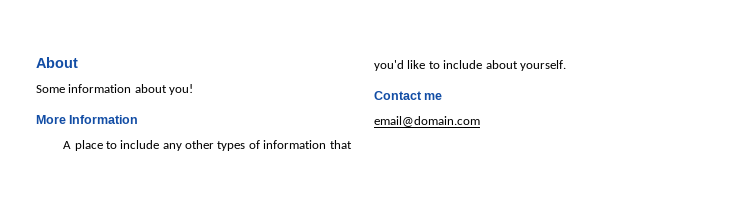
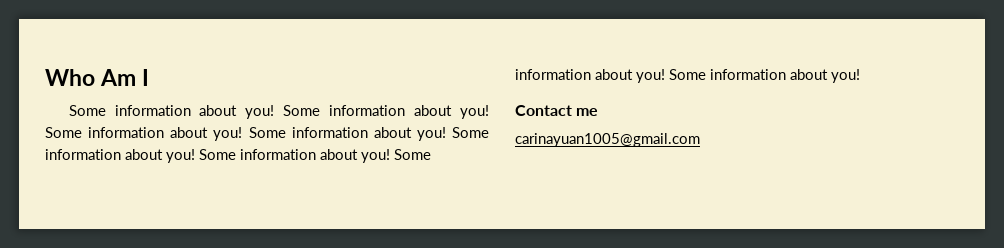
[36,57,78,68] [36,84,194,95] [36,115,139,124] [63,140,352,151] [374,60,566,71] About // Some information about you! // More Information // A place to include any other types of information that you'd like to include about yourself. -> [45,69,150,86] [68,105,490,119] [45,127,489,141] [45,149,431,163] [515,69,860,83] Who Am I // Some information about you! Some information about you! Some information about you! Some information about you! Some information about you! Some information about you! Some information about you! Some information about you!
[374,116,480,127] email@domain.com -> [515,133,700,147] carinayuan1005@gmail.com

